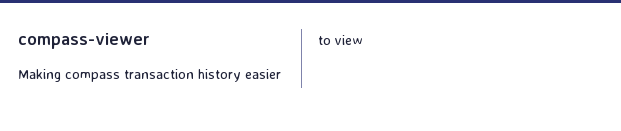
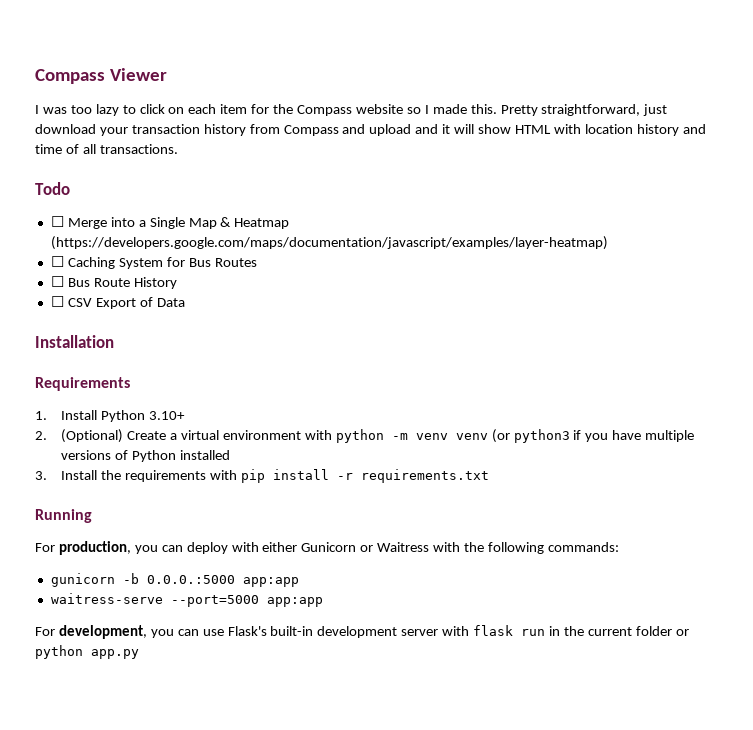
[18,33,150,49] [18,69,281,82] [318,35,363,45] compass-viewer // Making compass transaction history easier to view -> [35,68,167,84] [35,104,668,116] [35,124,706,136] [35,144,178,154] [35,182,70,195] [50,216,290,229] [50,236,608,250] [50,256,257,269] [50,276,177,289] [50,296,185,309] [35,335,114,348] [35,377,130,391] [35,410,186,422] [35,429,695,443] [61,450,230,462] [35,469,489,483] [35,509,92,523] [35,541,619,555] [50,573,299,587] [50,593,323,607] [35,625,689,639] [35,645,139,659] Compass Viewer // I was too lazy to click on each item for the Compass website so I made this. Pretty straightforward, just download your transaction history from Compass and upload and it will show HTML with location history and time of all transactions. // Todo // ☐ Merge into a Single Map & Heatmap (https://developers.google.com/maps/documentation/javascript/examples/layer-heatmap) // ☐ Caching System for Bus Routes // ☐ Bus Route History // ☐ CSV Export of Data // Installation // Requirements // 1. Install Python 3.10+ // 2. (Optional) Create a virtual environment with python -m venv venv (or python3 if you have multiple versions of Python installed // 3. Install the requirements with pip install -r requirements.txt // Running // For production, you can deploy with either Gunicorn or Waitress with the following commands: // gunicorn -b 0.0.0.:5000 app:app // waitress-serve --port=5000 app:app // For development, you can use Flask's built-in development server with flask run in the current folder or python app.py

